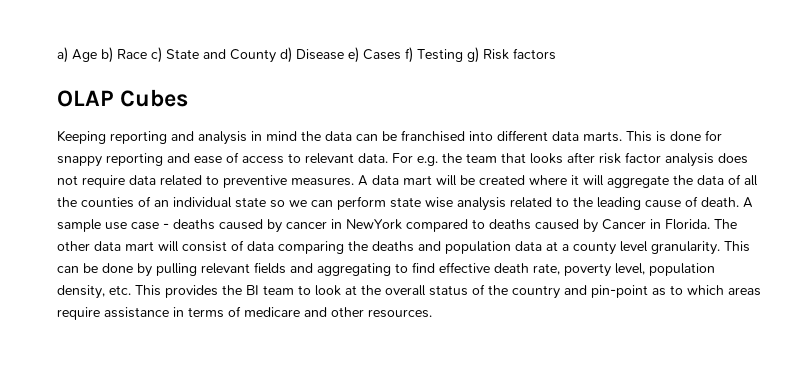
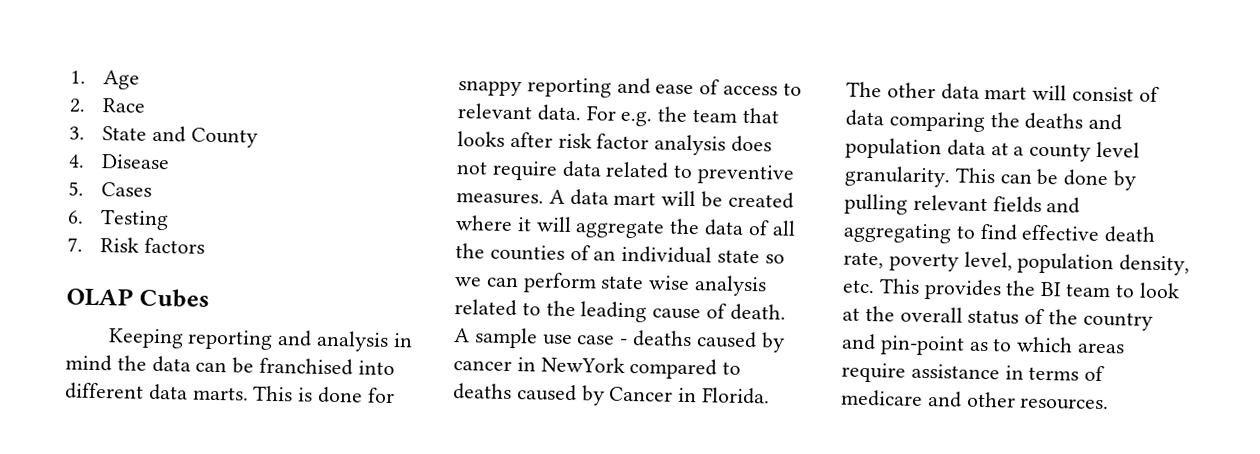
[57,47,68,63] a) -> [70,70,86,84] 1.
[101,47,113,63] b) -> [69,98,86,113] // 2.
[151,47,162,63] c) -> [69,126,85,140] // 3.
[280,47,292,63] d) -> [68,154,85,168] // 4.
[348,47,359,63] e) -> [68,181,84,196] // 5.
[405,47,413,63] f) -> [67,210,84,224] // 6.
[467,47,479,63] g) -> [67,237,83,252] // 7.

